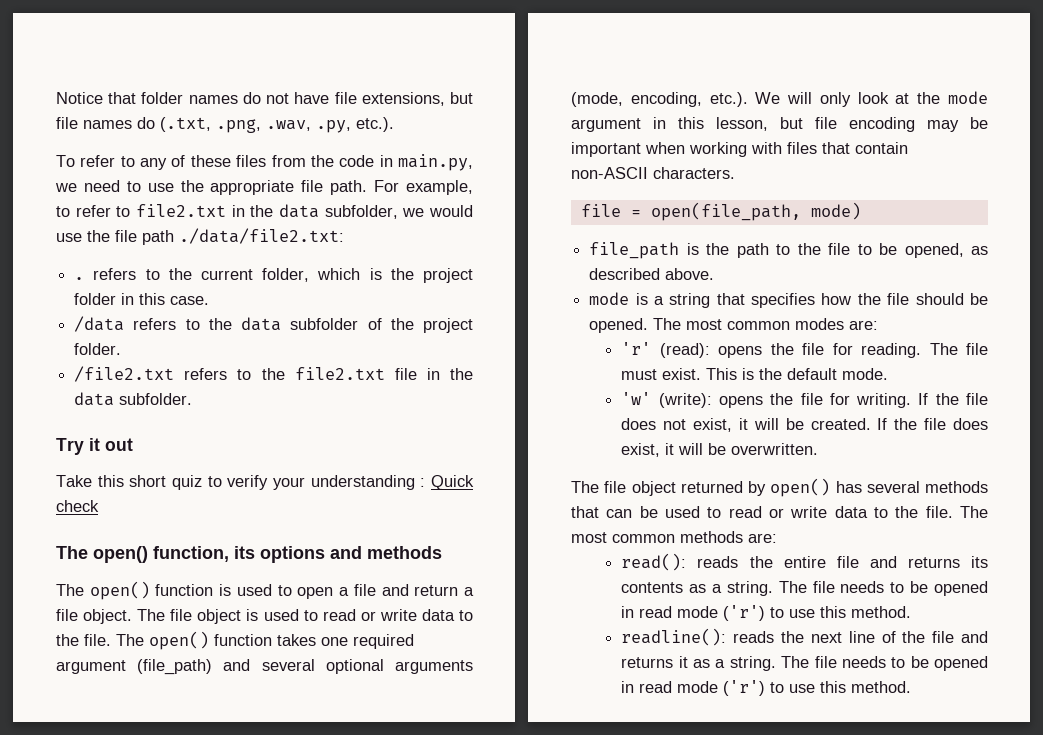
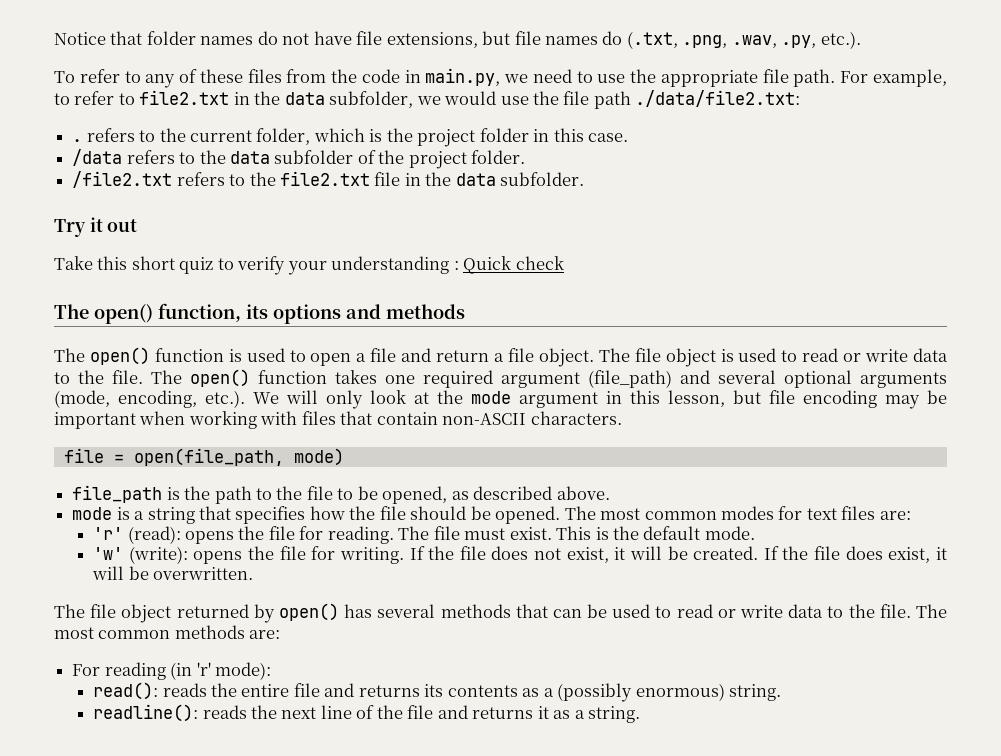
(845, 324) none -> [778,506,876,520] for text files
(777, 538) none -> [72,662,271,680] // For reading (in 'r' mode):
[726,581,988,596] [621,605,912,621] string. The file needs to be opened in read mode ('r') to use this method. -> [557,683,781,702] (possibly enormous) string.
[781,656,988,671] [621,680,912,696] The file needs to be opened in read mode ('r') to use this method. -> (640, 714) none

